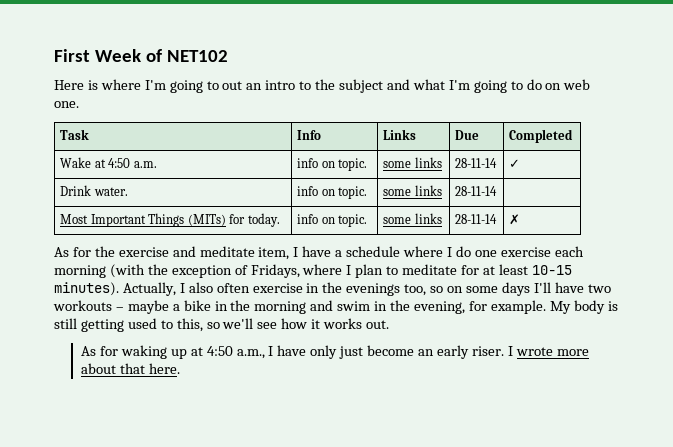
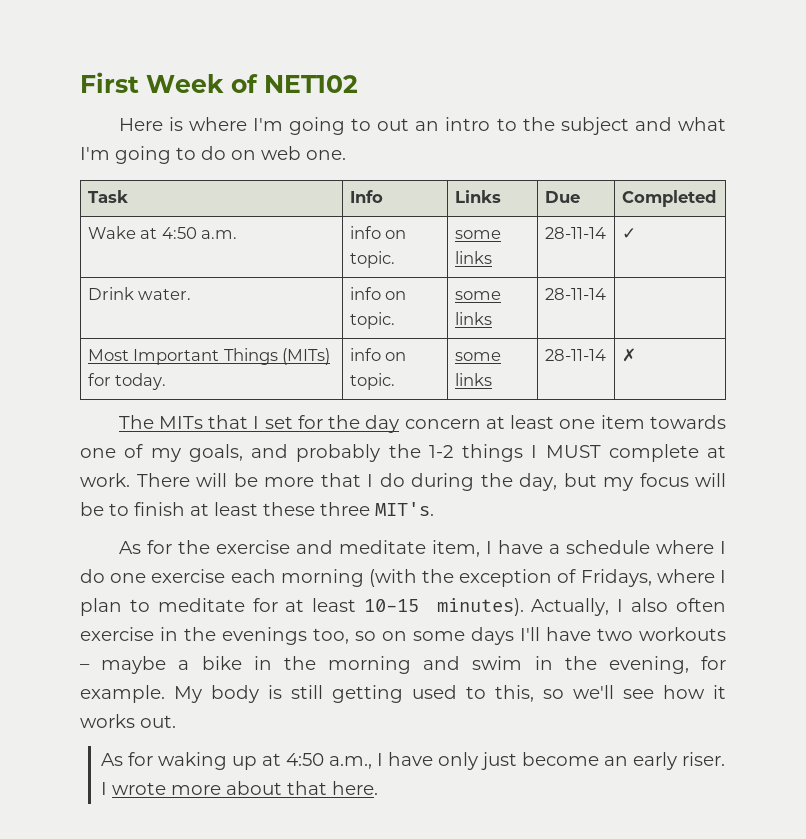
(521, 219) none -> [118,415,726,433] [80,444,726,462] [80,473,726,491] [80,502,434,516] // The MITs that I set for the day concern at least one item towards one of my goals, and probably the 1-2 things I MUST complete at work. There will be more that I do during the day, but my focus will be to finish at least these three MIT's.

